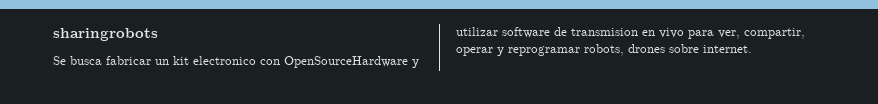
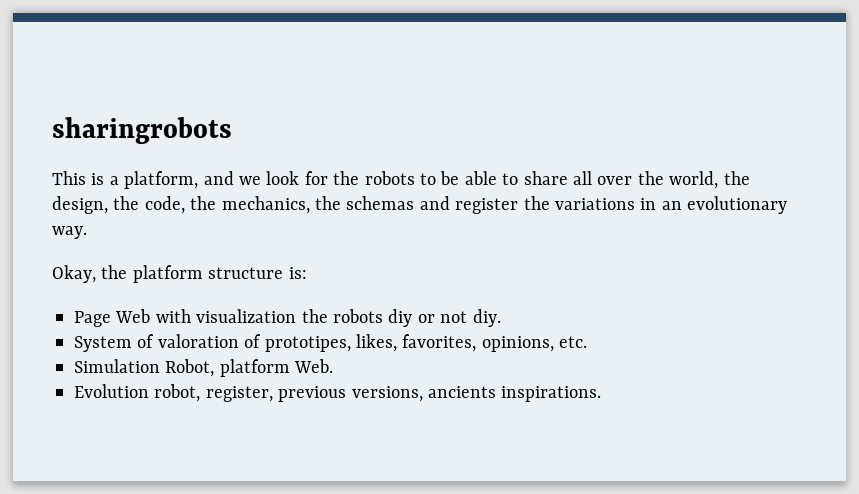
[53,56,419,68] [456,27,805,39] [456,44,752,56] Se busca fabricar un kit electronico con OpenSourceHardware y utilizar software de transmision en vivo para ver, compartir, operar y reprogramar robots, drones sobre internet. -> [52,171,750,189] [52,196,788,214] [52,226,87,239] [52,265,307,283] [74,309,501,327] [74,334,588,352] [74,359,334,377] [74,384,602,402] This is a platform, and we look for the robots to be able to share all over the world, the design, the code, the mechanics, the schemas and register the variations in an evolutionary way. // Okay, the platform structure is: // Page Web with visualization the robots diy or not diy. // System of valoration of prototipes, likes, favorites, opinions, etc. // Simulation Robot, platform Web. // Evolution robot, register, previous versions, ancients inspirations.

